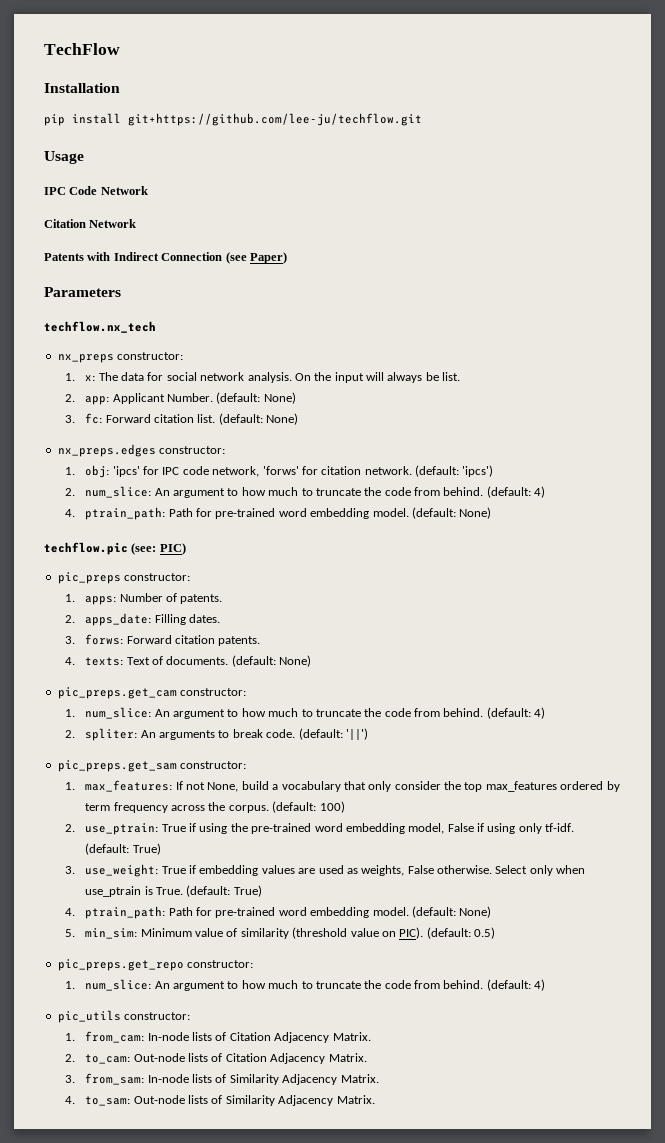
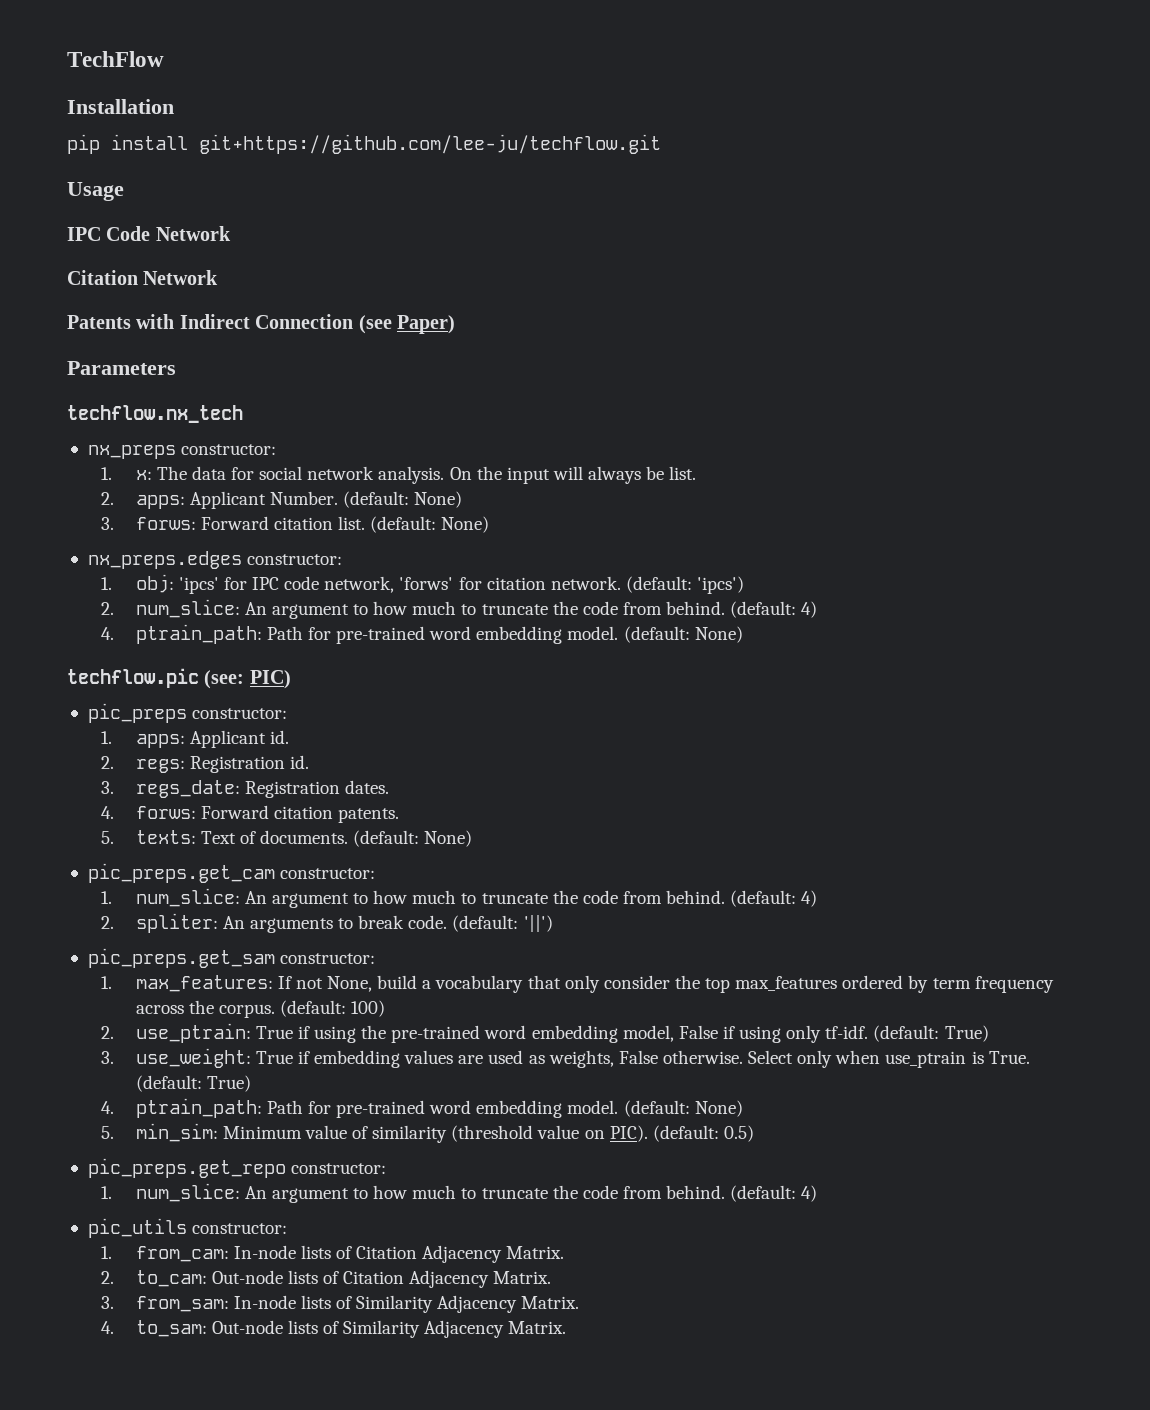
[85,396,110,405] app: -> [135,495,185,509] apps:
[85,413,103,424] fc: -> [135,517,196,530] forws:
[119,593,223,604] [64,613,186,626] Number of patents. // 2. apps_date: Filling -> [189,730,289,748] [101,755,309,773] [101,780,340,798] Applicant id. // 2. regs: Registration id. // 3. regs_date: Registration
[64,636,75,644] 3. -> [101,806,115,819] 4.
[64,657,75,665] 4. -> [101,831,115,844] 5.

